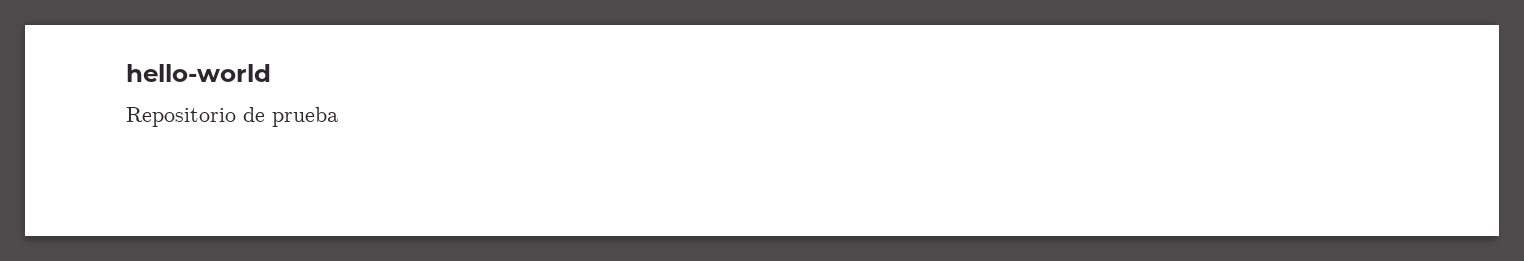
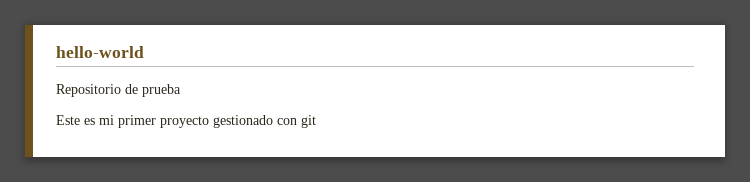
(338, 117) none -> [56,115,316,128] // Este es mi primer proyecto gestionado con git

